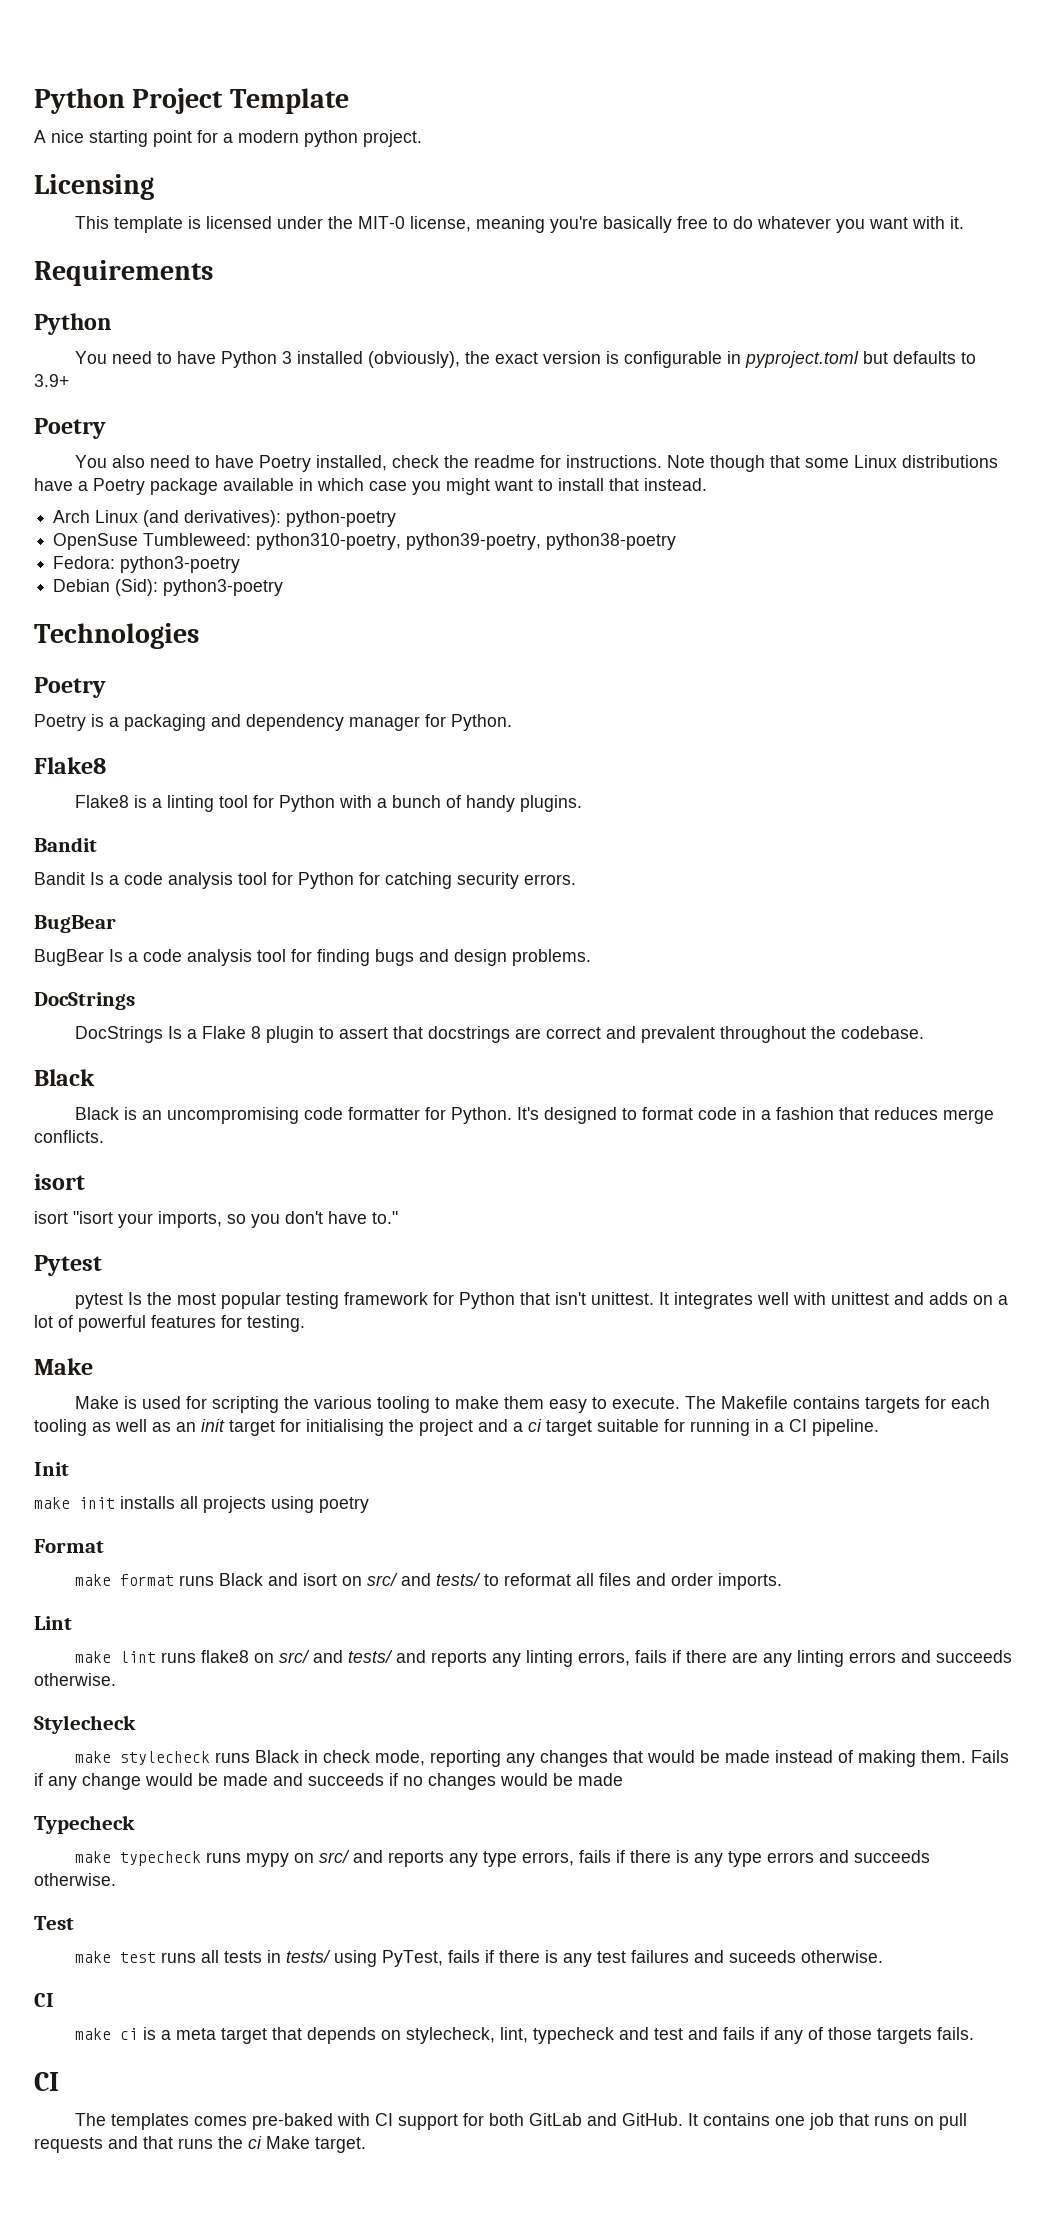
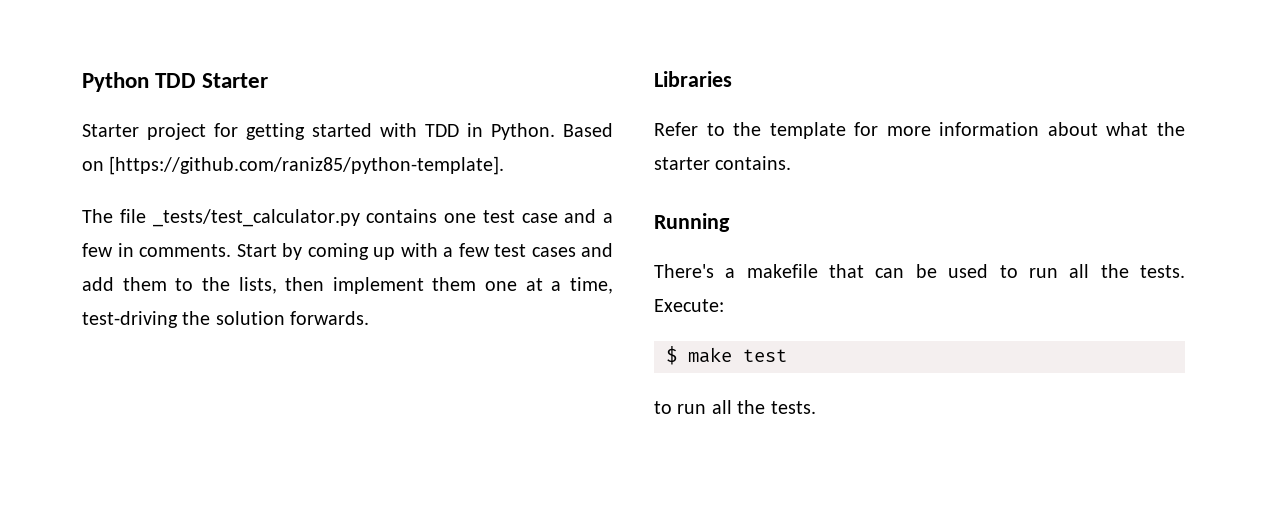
[34,88,349,114] [34,130,422,147] [34,174,154,200] [74,216,964,233] [34,260,213,286] [34,313,112,335] [74,351,976,368] [34,374,69,387] [34,418,106,439] [74,455,998,472] [34,478,707,495] [53,510,397,527] [53,533,677,550] [53,556,241,573] [53,579,284,596] [34,623,199,649] [34,677,106,698] [34,714,512,731] [34,757,106,774] [74,795,582,812] [34,837,97,852] [34,872,576,889] [34,915,116,933] [34,949,591,966] [34,992,135,1010] [74,1026,924,1043] [34,1069,95,1086] [74,1107,994,1124] [34,1130,104,1143] [34,1174,85,1190] [34,1211,398,1228] [34,1255,102,1276] [74,1292,1008,1309] [34,1315,305,1332] [34,1358,93,1375] [74,1396,990,1413] [34,1419,879,1436] [34,1462,69,1476] [34,1496,369,1513] [34,1539,104,1553] [74,1573,782,1590] [34,1616,72,1630] [74,1650,1012,1667] [34,1673,116,1686] [34,1715,136,1734] [74,1750,1009,1767] [34,1773,623,1790] [34,1815,135,1834] [74,1850,930,1867] [34,1873,116,1886] [34,1916,74,1930] [74,1950,883,1967] [34,1993,54,2007] [74,2027,974,2044] [34,2072,59,2091] [74,2113,967,2130] [34,2136,366,2153] Python Project Template // A nice starting point for a modern python project. // Licensing // This template is licensed under the MIT-0 license, meaning you're basically free to do whatever you want with it. // Requirements // Python // You need to have Python 3 installed (obviously), the exact version is configurable in pyproject.toml but defaults to 3.9+ // Poetry // You also need to have Poetry installed, check the readme for instructions. Note though that some Linux distributions have a Poetry package available in which case you might want to install that instead. // Arch Linux (and derivatives): python-poetry // OpenSuse Tumbleweed: python310-poetry, python39-poetry, python38-poetry // Fedora: python3-poetry // Debian (Sid): python3-poetry // Technologies // Poetry // Poetry is a packaging and dependency manager for Python. // Flake8 // Flake8 is a linting tool for Python with a bunch of handy plugins. // Bandit // Bandit Is a code analysis tool for Python for catching security errors. // BugBear // BugBear Is a code analysis tool for finding bugs and design problems. // DocStrings // DocStrings Is a Flake 8 plugin to assert that docstrings are correct and prevalent throughout the codebase. // Black // Black is an uncompromising code formatter for Python. It's designed to format code in a fashion that reduces merge conflicts. // isort // isort "isort your imports, so you don't have to." // Pytest // pytest Is the most popular testing framework for Python that isn't unittest. It integrates well with unittest and adds on a lot of powerful features for testing. // Make // Make is used for scripting the various tooling to make them easy to execute. The Makefile contains targets for each tooling as well as an init target for initialising the project and a ci target suitable for running in a CI pipeline. // Init // make init installs all projects using poetry // Format // make format runs Black and isort on src/ and tests/ to reformat all files and order imports. // Lint // make lint runs flake8 on src/ and tests/ and reports any linting errors, fails if there are any linting errors and succeeds otherwise. // Stylecheck // make stylecheck runs Black in check mode, reporting any changes that would be made instead of making them. Fails if any change would be made and succeeds if no changes would be made // Typecheck // make typecheck runs mypy on src/ and reports any type errors, fails if there is any type errors and succeeds otherwise. // Test // make test runs all tests in tests/ using PyTest, fails if there is any test failures and suceeds otherwise. // CI // make ci is a meta target that depends on stylecheck, lint, typecheck and test and fails if any of those targets fails. // CI // The templates comes pre-baked with CI support for both GitLab and GitHub. It contains one job that runs on pull requests and that runs the ci Make target. -> [82,72,269,92] [82,123,613,140] [82,156,505,175] [82,209,613,227] [82,243,613,260] [82,277,613,294] [82,311,370,328] [654,71,732,87] [654,122,1185,139] [654,156,792,170] [654,213,730,232] [654,264,1185,278] [654,299,724,312] [666,346,787,365] [654,400,816,414] Python TDD Starter // Starter project for getting started with TDD in Python. Based on [https://github.com/raniz85/python-template]. // The file _tests/test_calculator.py contains one test case and a few in comments. Start by coming up with a few test cases and add them to the lists, then implement them one at a time, test-driving the solution forwards. // Libraries // Refer to the template for more information about what the starter contains. // Running // There's a makefile that can be used to run all the tests. Execute: // $ make test // to run all the tests.

